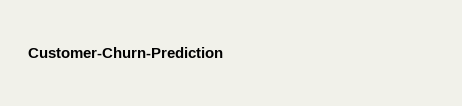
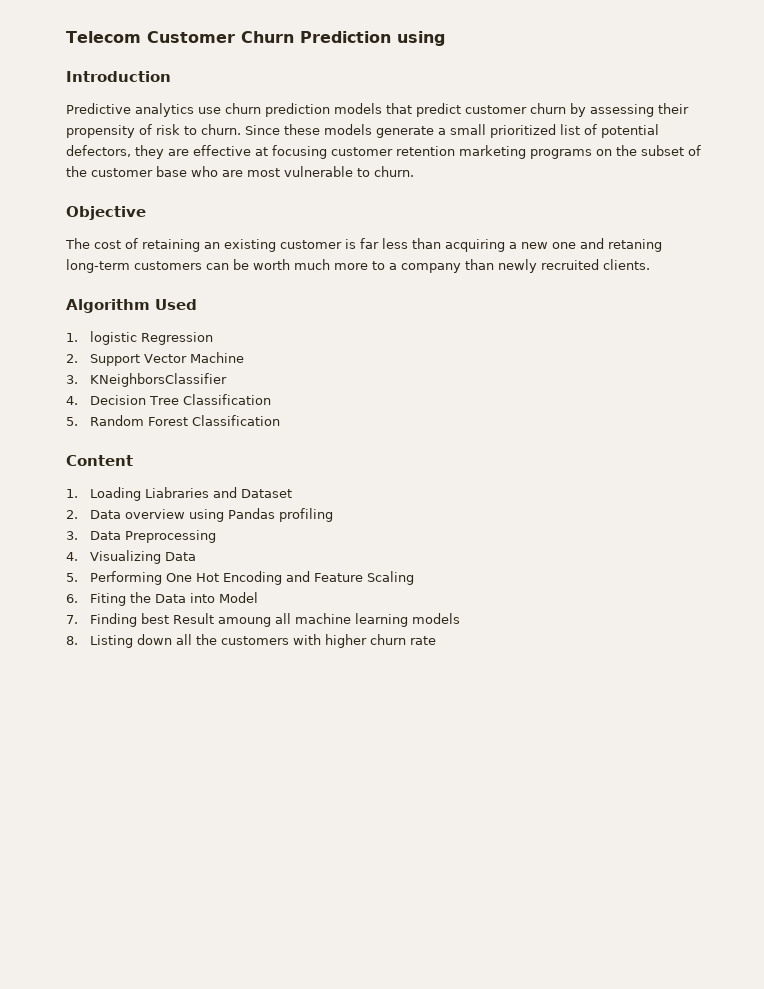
[28,47,223,58] Customer-Churn-Prediction -> [66,31,445,46] [66,71,171,82] [66,103,689,117] [66,124,659,138] [66,145,701,159] [66,166,414,177] [66,206,146,220] [65,238,662,252] [66,259,650,273] [66,299,197,313] [66,331,213,345] [66,352,244,366] [66,373,227,387] [66,394,271,405] [66,415,280,426] [66,455,133,466] [66,487,292,501] [66,508,333,522] [66,530,216,543] [66,550,196,564] [66,571,414,585] [66,592,258,606] [66,613,460,627] [66,634,436,648] Telecom Customer Churn Prediction using // Introduction // Predictive analytics use churn prediction models that predict customer churn by assessing their propensity of risk to churn. Since these models generate a small prioritized list of potential defectors, they are effective at focusing customer retention marketing programs on the subset of the customer base who are most vulnerable to churn. // Objective // The cost of retaining an existing customer is far less than acquiring a new one and retaning long-term customers can be worth much more to a company than newly recruited clients. // Algorithm Used // 1. logistic Regression // 2. Support Vector Machine // 3. KNeighborsClassifier // 4. Decision Tree Classification // 5. Random Forest Classification // Content // 1. Loading Liabraries and Dataset // 2. Data overview using Pandas profiling // 3. Data Preprocessing // 4. Visualizing Data // 5. Performing One Hot Encoding and Feature Scaling // 6. Fiting the Data into Model // 7. Finding best Result amoung all machine learning models // 8. Listing down all the customers with higher churn rate

